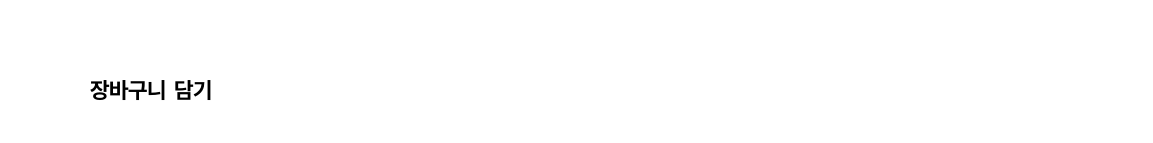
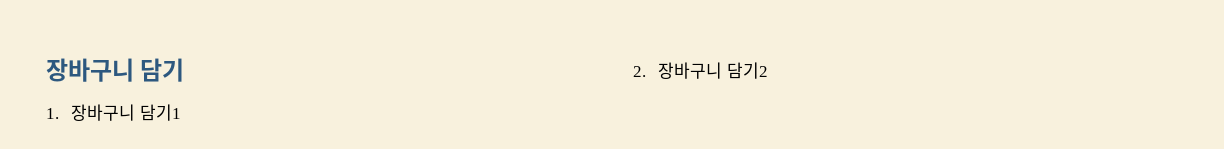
(212, 90) none -> [46,104,181,121] [633,62,768,79] // 1. 장바구니 담기1 // 2. 장바구니 담기2

